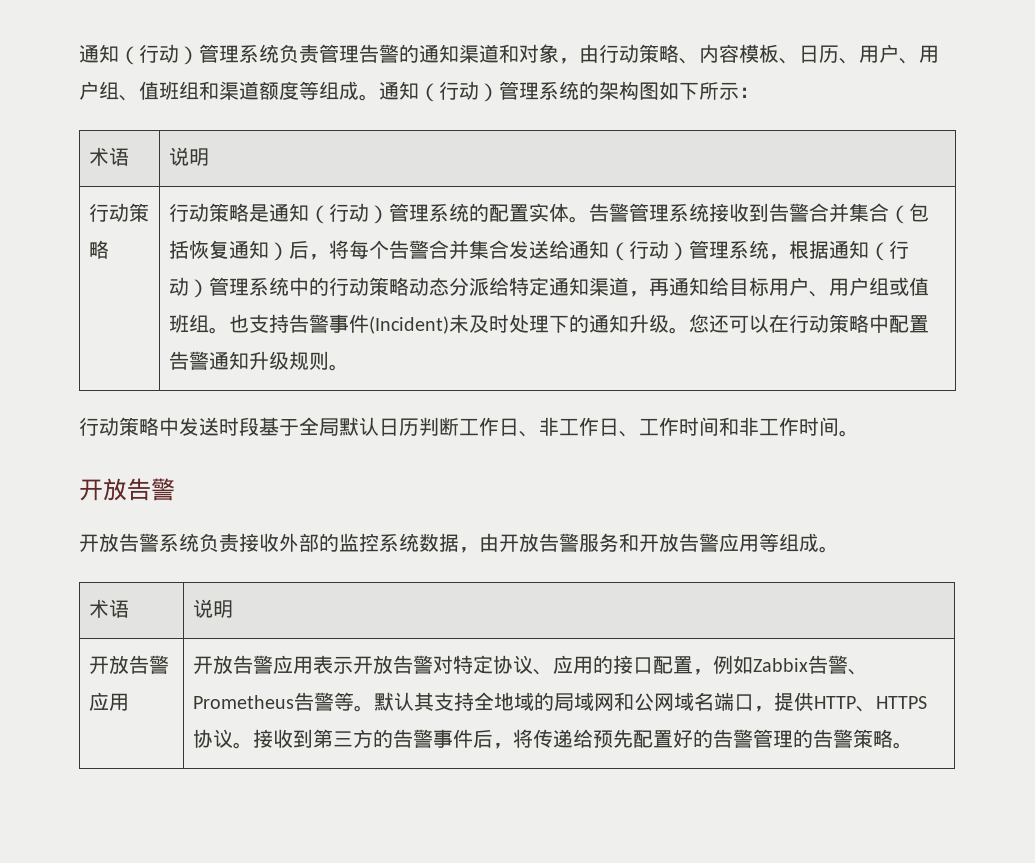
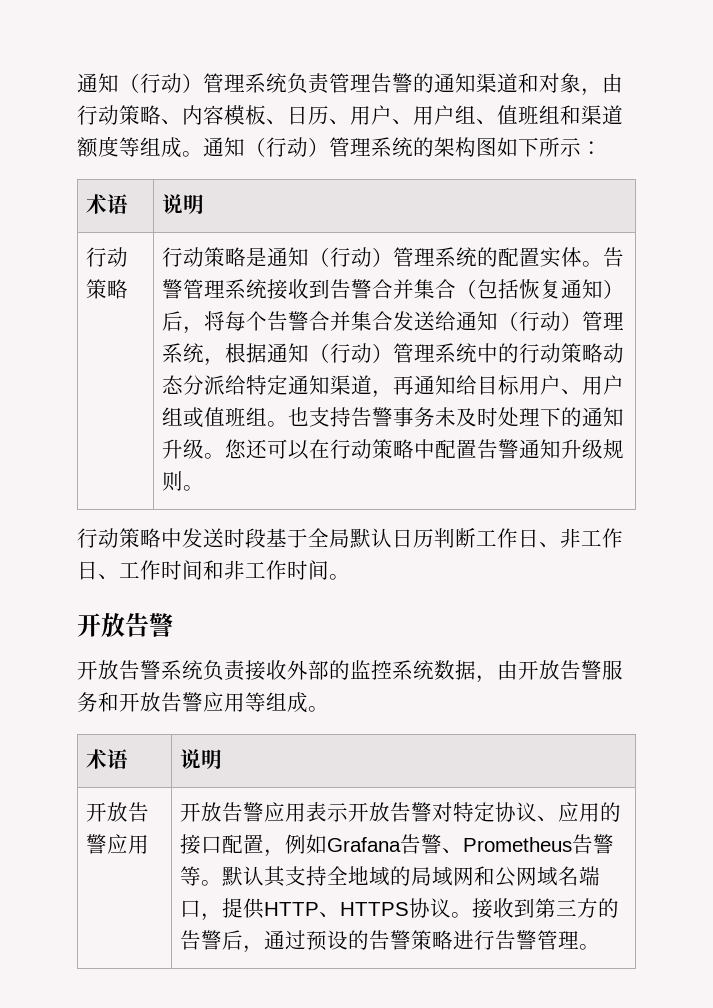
[348,314,449,334] 件(Incident) -> [413,407,435,427] 务
[752,658,808,672] Zabbix -> [326,837,401,852] Grafana
[432,729,893,749] 事件后，将传递给预先配置好的告警管理的告警策略 -> [221,930,579,953] 后，通过预设的告警策略进行告警管理

